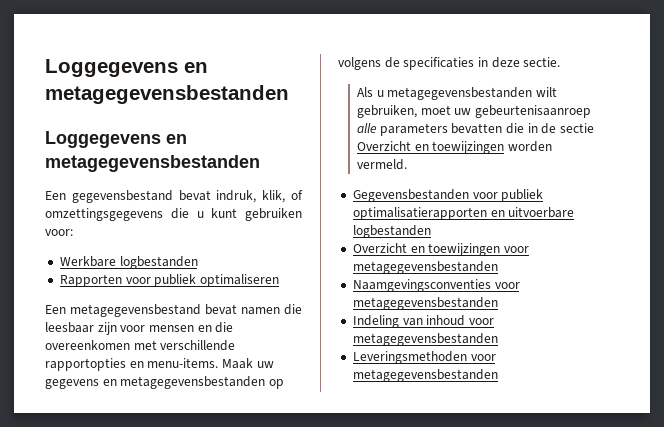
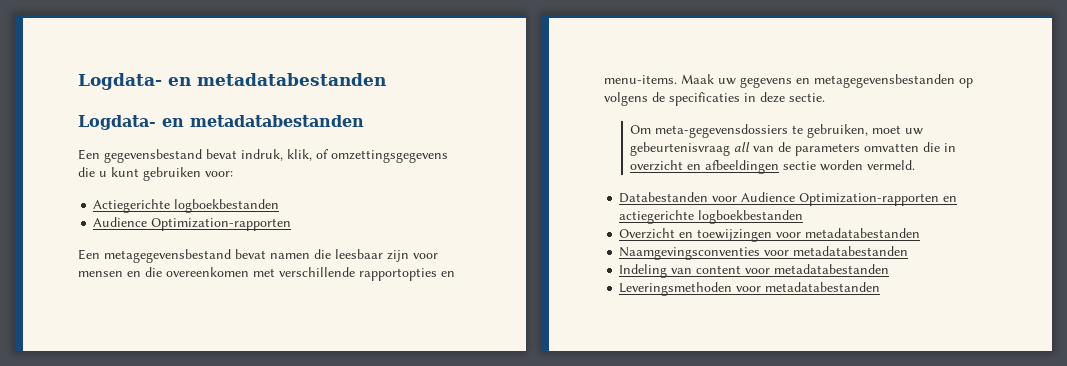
[45,59,208,77] [45,85,289,104] [45,131,187,148] [45,155,260,172] Loggegevens en metagegevensbestanden // Loggegevens en metagegevensbestanden -> [78,73,386,90] [78,115,364,130] Logdata- en metadatabestanden // Logdata- en metadatabestanden
[59,256,198,269] [59,274,279,287] Werkbare logbestanden // Rapporten voor publiek optimaliseren -> [93,199,280,213] [93,217,292,231] Actiegerichte logboekbestanden // Audience Optimization-rapporten
[356,87,557,100] [356,105,591,118] [356,123,594,136] [356,141,552,154] [356,159,407,170] [352,189,544,202] [352,207,575,220] [352,225,431,238] Als u metagegevensbestanden wilt gebruiken, moet uw gebeurtenisaanroep alle parameters bevatten die in de sectie Overzicht en toewijzingen worden vermeld. // Gegevensbestanden voor publiek optimalisatierapporten en uitvoerbare logbestanden -> [630,124,924,138] [630,142,957,156] [630,160,916,174] [619,192,958,206] [619,210,804,224] Om meta-gegevensdossiers te gebruiken, moet uw gebeurtenisvraag all van de parameters omvatten die in overzicht en afbeeldingen sectie worden vermeld. // Databestanden voor Audience Optimization-rapporten en actiegerichte logboekbestanden
[352,261,498,274] metagegevensbestanden -> [805,228,921,238] metadatabestanden
[352,297,498,310] metagegevensbestanden -> [793,246,909,256] metadatabestanden
[426,315,494,326] [352,333,498,346] inhoud voor metagegevensbestanden -> [696,264,890,274] content voor metadatabestanden
[352,369,498,382] metagegevensbestanden -> [765,282,881,292] metadatabestanden

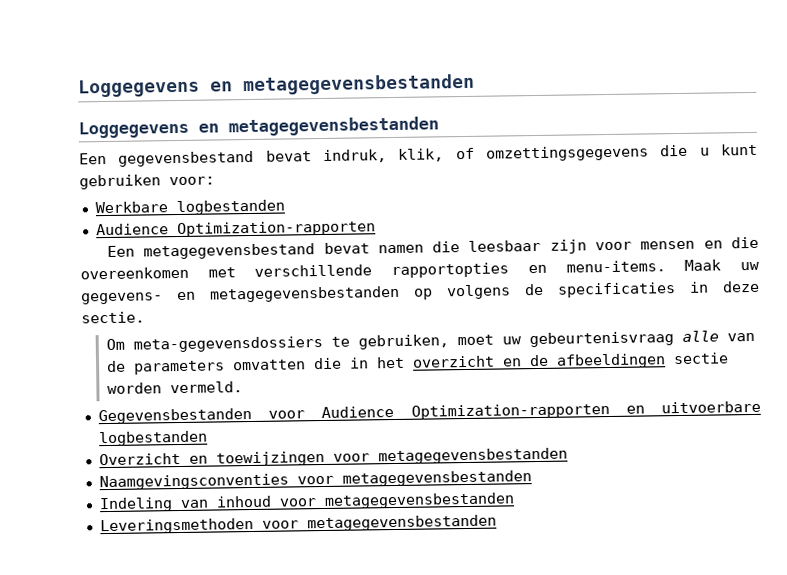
[78,73,386,90] [78,115,364,130] Logdata- en metadatabestanden // Logdata- en metadatabestanden -> [78,73,475,98] [78,116,439,139] Loggegevens en metagegevensbestanden // Loggegevens en metagegevensbestanden
[93,199,280,213] Actiegerichte logboekbestanden -> [94,199,285,216] Werkbare logbestanden
[740,77,792,88] gegevens -> [81,292,163,305] gegevens-
[734,142,751,152] all -> [681,330,719,342] alle
(957, 147) none -> [375,356,405,369] het
(702, 167) none -> [528,354,549,367] de
[619,192,709,203] Databestanden -> [97,407,252,425] Gegevensbestanden
[619,210,804,224] actiegerichte logboekbestanden -> [661,400,761,414] [97,430,208,447] uitvoerbare logbestanden
[805,228,921,238] metadatabestanden -> [377,447,568,465] metagegevensbestanden
[793,246,909,256] metadatabestanden -> [341,470,532,487] metagegevensbestanden
[696,264,890,274] content voor metadatabestanden -> [215,492,515,509] inhoud voor metagegevensbestanden
[765,282,881,292] metadatabestanden -> [306,514,497,532] metagegevensbestanden

